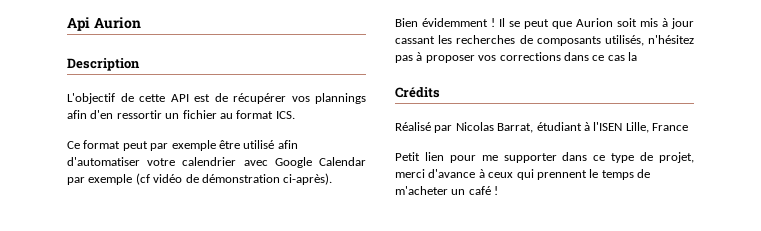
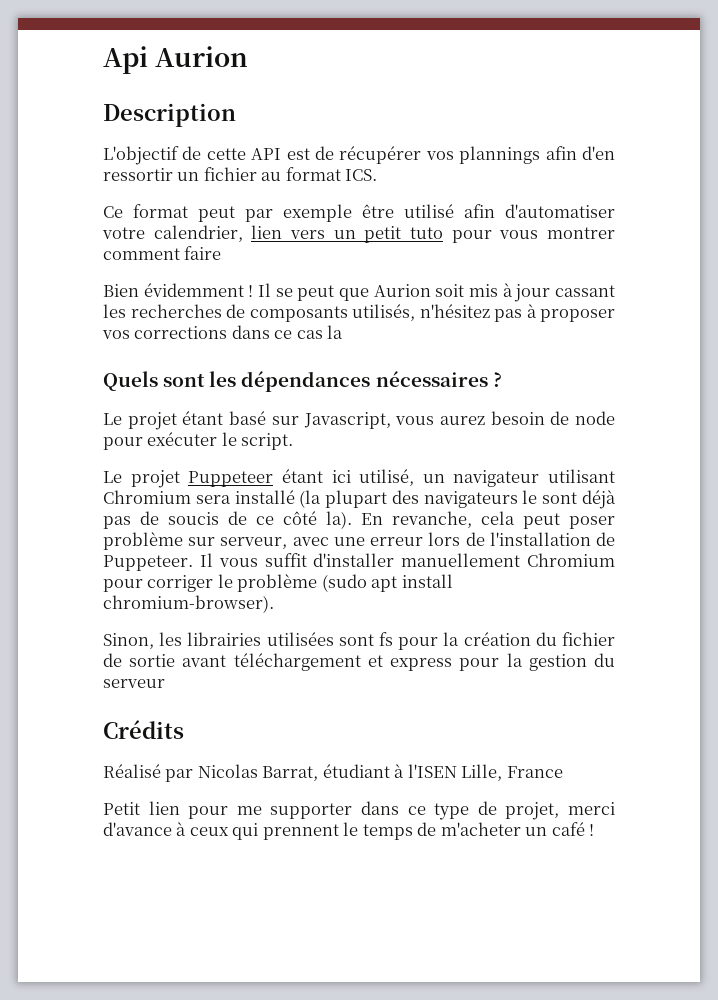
[182,157,366,168] [67,173,333,185] calendrier avec Google Calendar par exemple (cf vidéo de démonstration ci-après). -> [153,225,615,243] [103,246,222,260] calendrier, lien vers un petit tuto pour vous montrer comment faire
(637, 56) none -> [103,371,502,392] [103,411,615,430] [103,432,294,450] [103,469,615,488] [103,490,616,509] [103,511,615,529] [103,532,615,550] [103,553,615,571] [103,574,453,592] [103,595,274,613] [103,632,615,650] [103,653,615,671] [103,679,165,688] // Quels sont les dépendances nécessaires ? // Le projet étant basé sur Javascript, vous aurez besoin de node pour exécuter le script. // Le projet Puppeteer étant ici utilisé, un navigateur utilisant Chromium sera installé (la plupart des navigateurs le sont déjà pas de soucis de ce côté la). En revanche, cela peut poser problème sur serveur, avec une erreur lors de l'installation de Puppeteer. Il vous suffit d'installer manuellement Chromium pour corriger le problème (sudo apt install chromium-browser). // Sinon, les librairies utilisées sont fs pour la création du fichier de sortie avant téléchargement et express pour la gestion du serveur

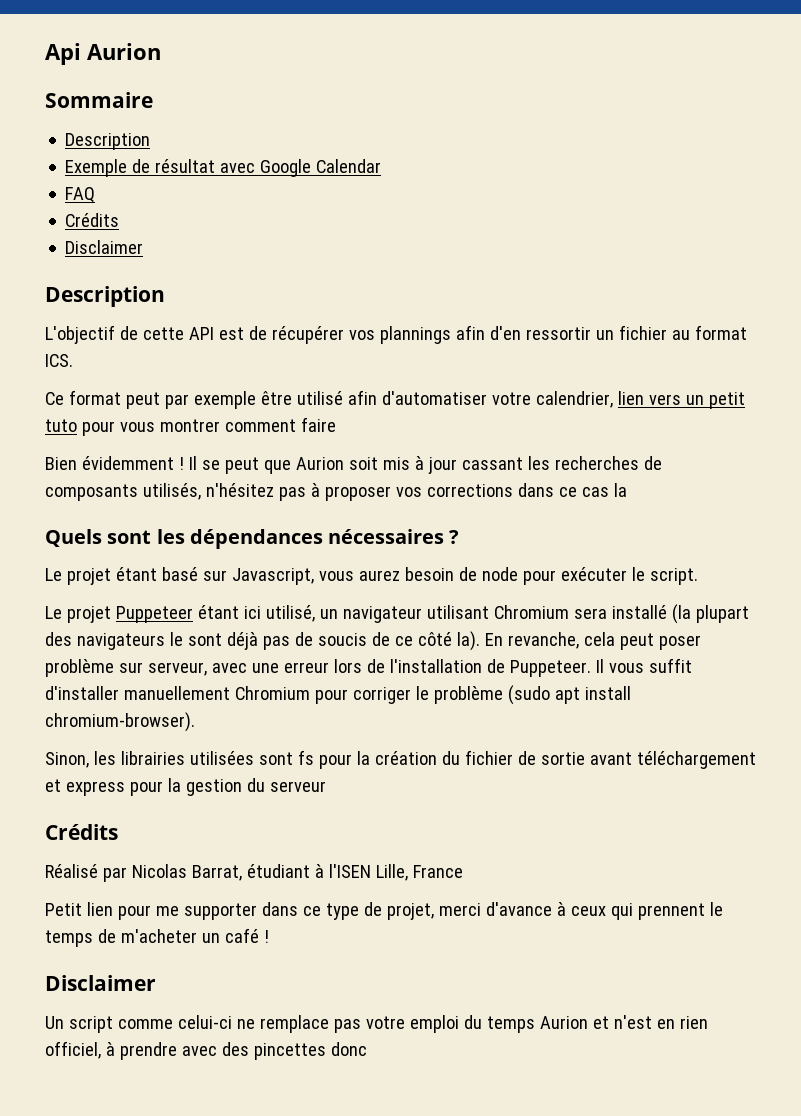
(249, 56) none -> [45,92,153,108] [65,133,151,150] [65,159,382,177] [65,187,96,203] [65,213,120,227] [65,240,144,254] // Sommaire // Description // Exemple de résultat avec Google Calendar // FAQ // Crédits // Disclaimer
(595, 830) none -> [45,975,156,991] [45,1015,708,1033] [45,1041,367,1060] // Disclaimer // Un script comme celui-ci ne remplace pas votre emploi du temps Aurion et n'est en rien officiel, à prendre avec des pincettes donc

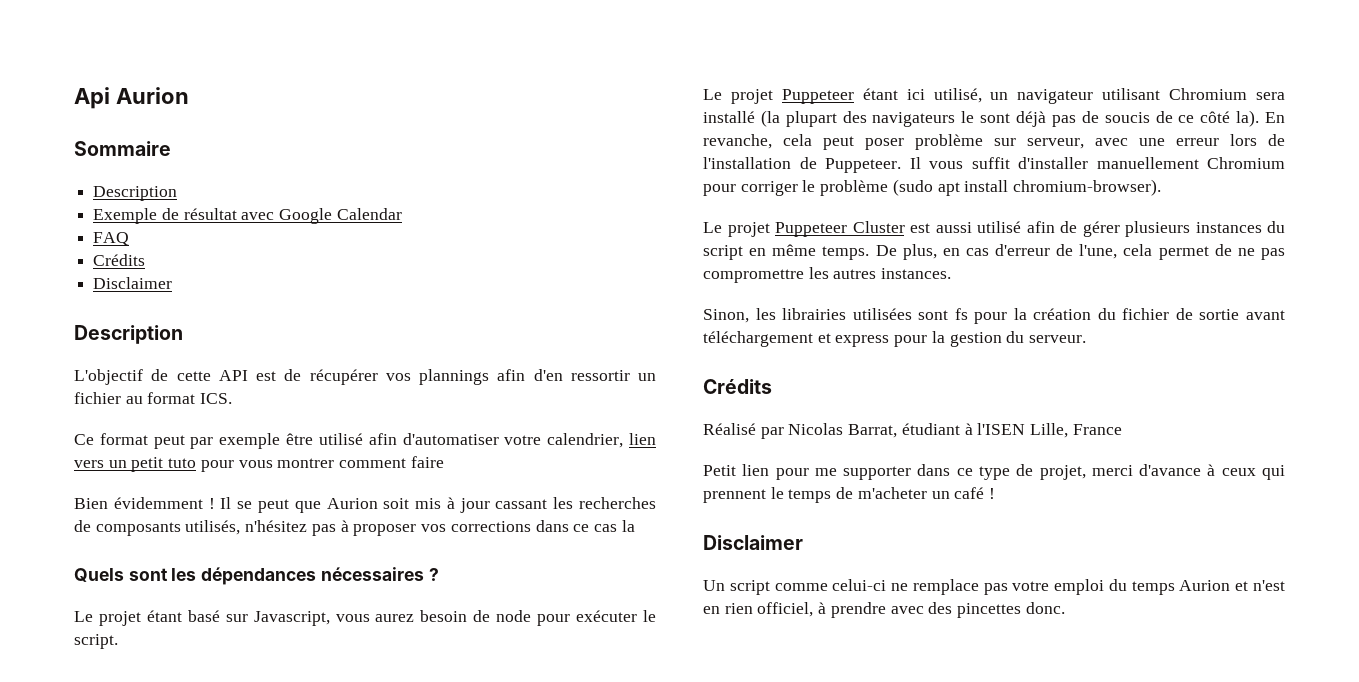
(195, 722) none -> [703,221,1285,237] [703,244,1285,260] [703,267,952,283] // Le projet Puppeteer Cluster est aussi utilisé afin de gérer plusieurs instances du script en même temps. De plus, en cas d'erreur de l'une, cela permet de ne pas compromettre les autres instances.
[269,781,326,792] serveur -> [1029,335,1087,343] serveur.
[330,1042,367,1056] donc -> [1025,602,1065,614] donc.

